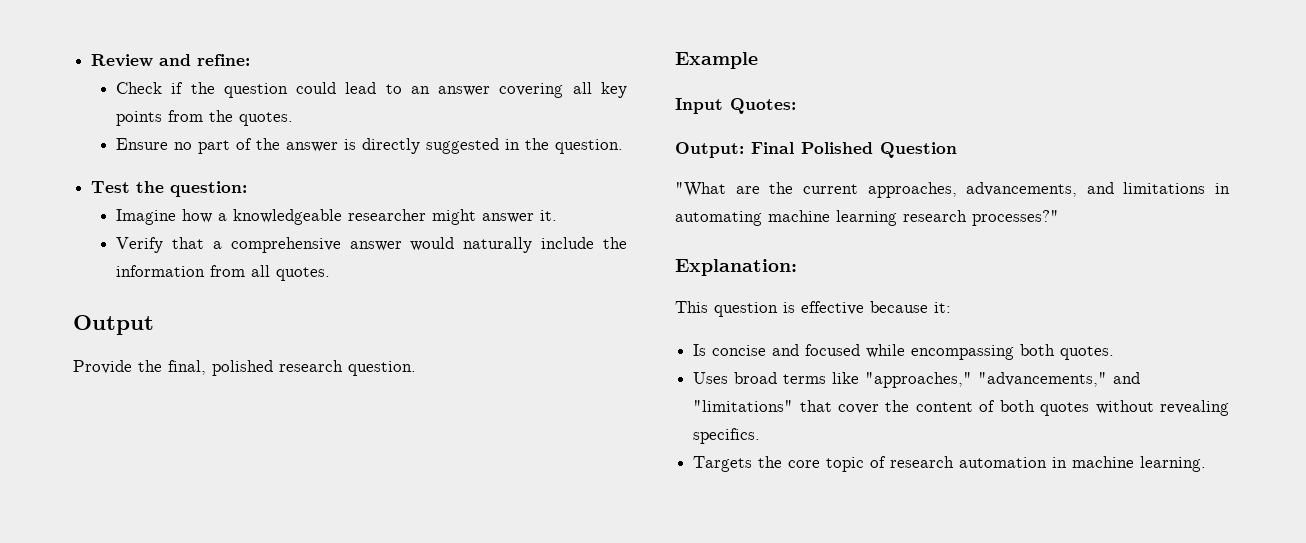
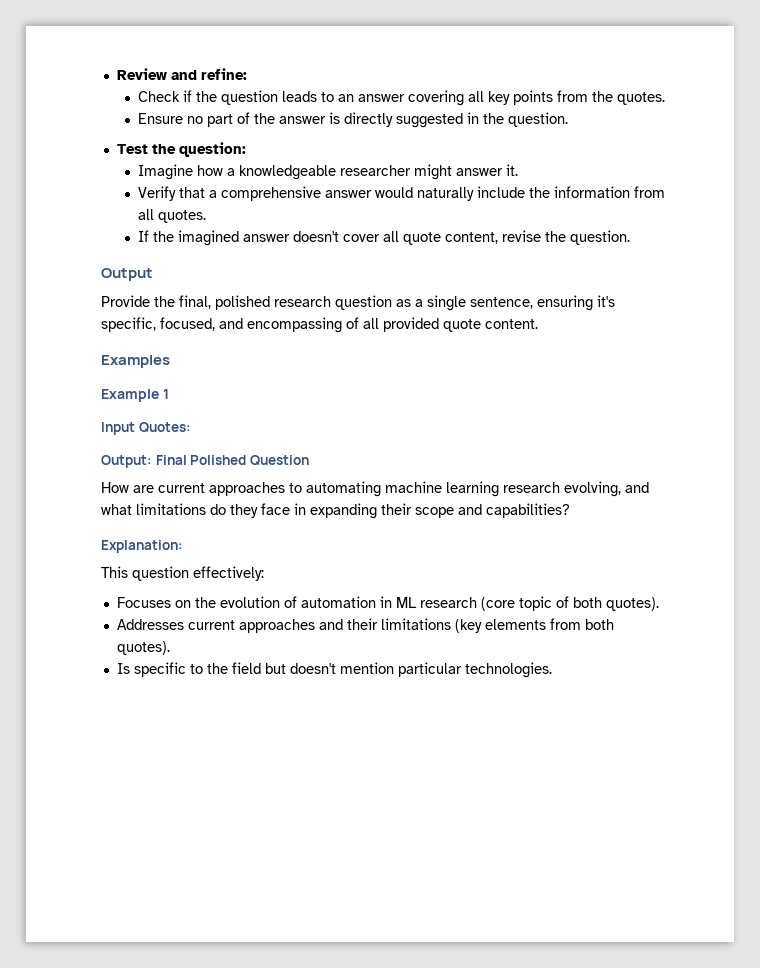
[296,82,377,94] could lead -> [281,91,317,102] leads
(331, 274) none -> [137,230,630,246] // If the imagined answer doesn't cover all quote content, revise the question.
[348,361,416,376] question. -> [335,295,615,311] [101,317,538,333] [101,355,170,368] question as a single sentence, ensuring it's specific, focused, and encompassing of all provided quote content. // Examples
(758, 60) none -> [162,389,169,399] 1
[675,182,1230,198] [675,210,1059,226] [675,259,797,276] [675,301,951,317] [693,344,1115,360] [693,372,1141,388] [693,400,1229,416] [693,428,761,444] [693,456,1207,472] "What are the current approaches, advancements, and limitations in automating machine learning research processes?" // Explanation: // This question is effective because it: // Is concise and focused while encompassing both quotes. // Uses broad terms like "approaches," "advancements," and "limitations" that cover the content of both quotes without revealing specifics. // Targets the core topic of research automation in machine learning. -> [101,481,649,497] [101,503,570,519] [101,540,183,553] [101,566,264,581] [116,596,659,611] [116,618,614,633] [116,641,170,655] [116,662,552,678] How are current approaches to automating machine learning research evolving, and what limitations do they face in expanding their scope and capabilities? // Explanation: // This question effectively: // Focuses on the evolution of automation in ML research (core topic of both quotes). // Addresses current approaches and their limitations (key elements from both quotes). // Is specific to the field but doesn't mention particular technologies.

